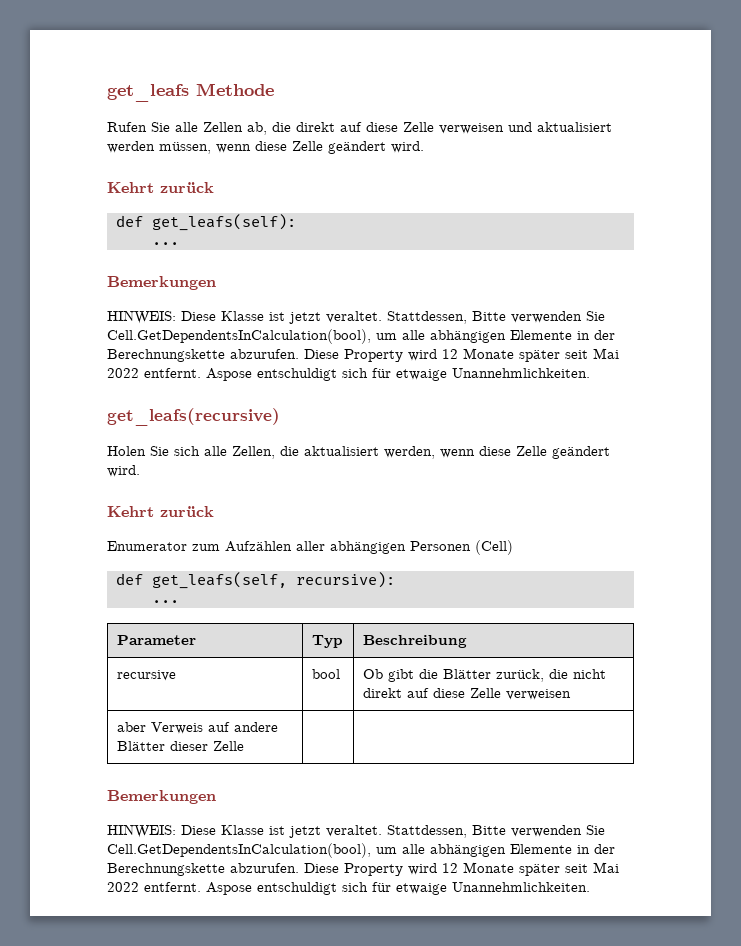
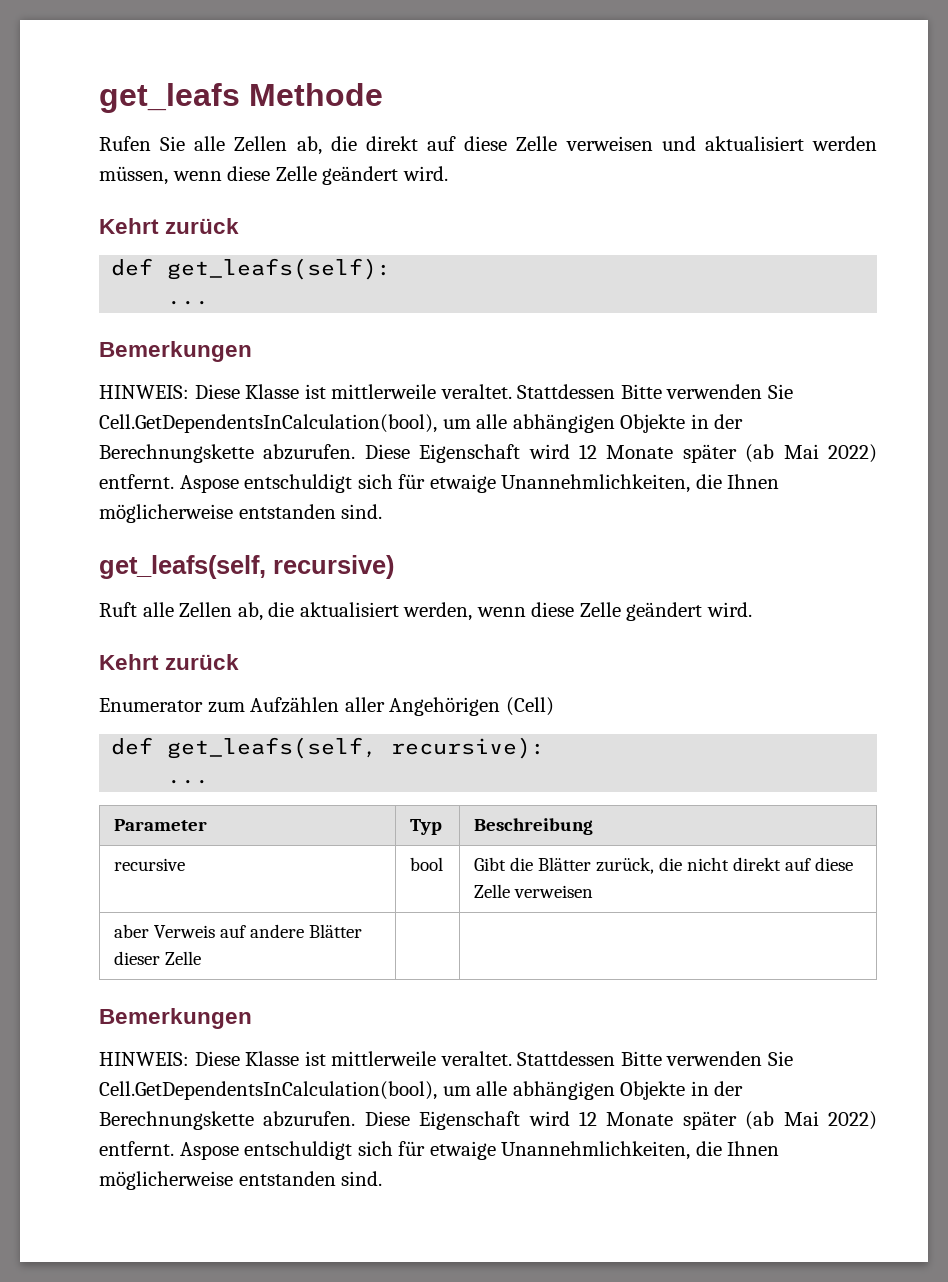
[289,311,605,324] [107,329,615,344] [107,348,619,362] [107,368,590,381] [107,408,280,426] [107,446,275,459] jetzt veraltet. Stattdessen, Bitte verwenden Sie Cell.GetDependentsInCalculation(bool), um alle abhängigen Elemente in der Berechnungskette abzurufen. Diese Property wird 12 Monate später seit Mai 2022 entfernt. Aspose entschuldigt sich für etwaige Unannehmlichkeiten. // get_leafs(recursive) // Holen Sie sich alle Zellen, -> [331,384,793,399] [99,414,744,433] [99,444,877,463] [99,474,780,493] [99,504,383,523] [99,555,394,579] [99,602,263,621] mittlerweile veraltet. Stattdessen Bitte verwenden Sie Cell.GetDependentsInCalculation(bool), um alle abhängigen Objekte in der Berechnungskette abzurufen. Diese Eigenschaft wird 12 Monate später (ab Mai 2022) entfernt. Aspose entschuldigt sich für etwaige Unannehmlichkeiten, die Ihnen möglicherweise entstanden sind. // get_leafs(self, recursive) // Ruft alle Zellen ab,
[330,541,471,554] abhängigen Personen -> [389,697,501,716] Angehörigen
[362,669,414,682] Ob gibt -> [473,857,506,871] Gibt
[289,825,605,838] [107,843,615,858] [107,862,619,876] [107,882,590,895] jetzt veraltet. Stattdessen, Bitte verwenden Sie Cell.GetDependentsInCalculation(bool), um alle abhängigen Elemente in der Berechnungskette abzurufen. Diese Property wird 12 Monate später seit Mai 2022 entfernt. Aspose entschuldigt sich für etwaige Unannehmlichkeiten. -> [331,1051,793,1066] [99,1081,744,1100] [99,1111,877,1130] [99,1141,780,1160] [99,1171,383,1190] mittlerweile veraltet. Stattdessen Bitte verwenden Sie Cell.GetDependentsInCalculation(bool), um alle abhängigen Objekte in der Berechnungskette abzurufen. Diese Eigenschaft wird 12 Monate später (ab Mai 2022) entfernt. Aspose entschuldigt sich für etwaige Unannehmlichkeiten, die Ihnen möglicherweise entstanden sind.

